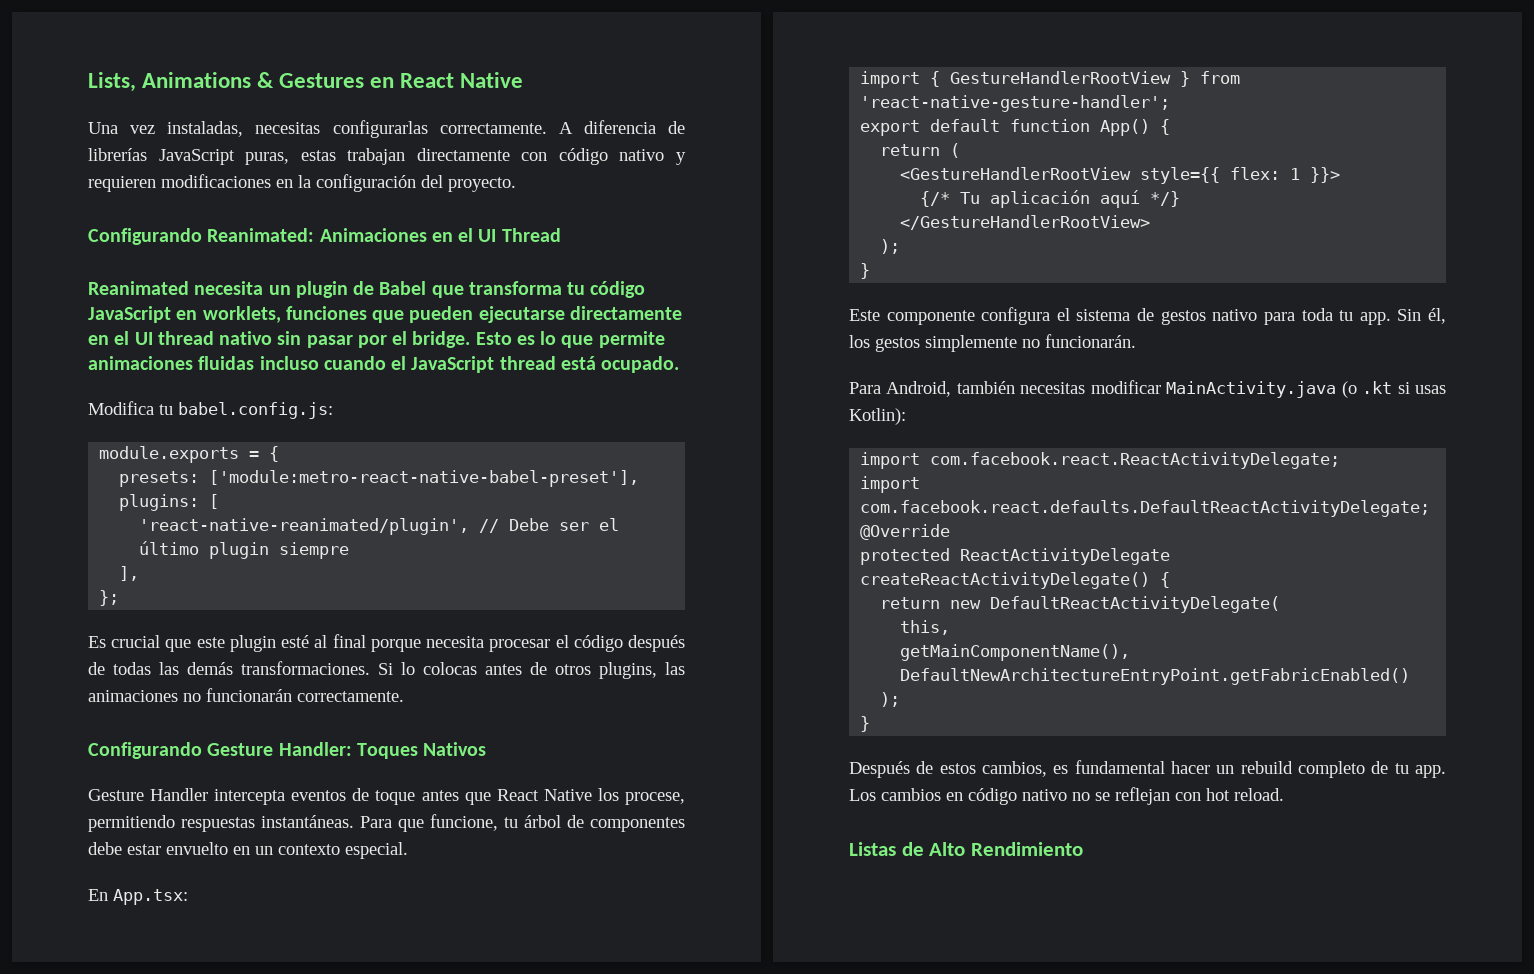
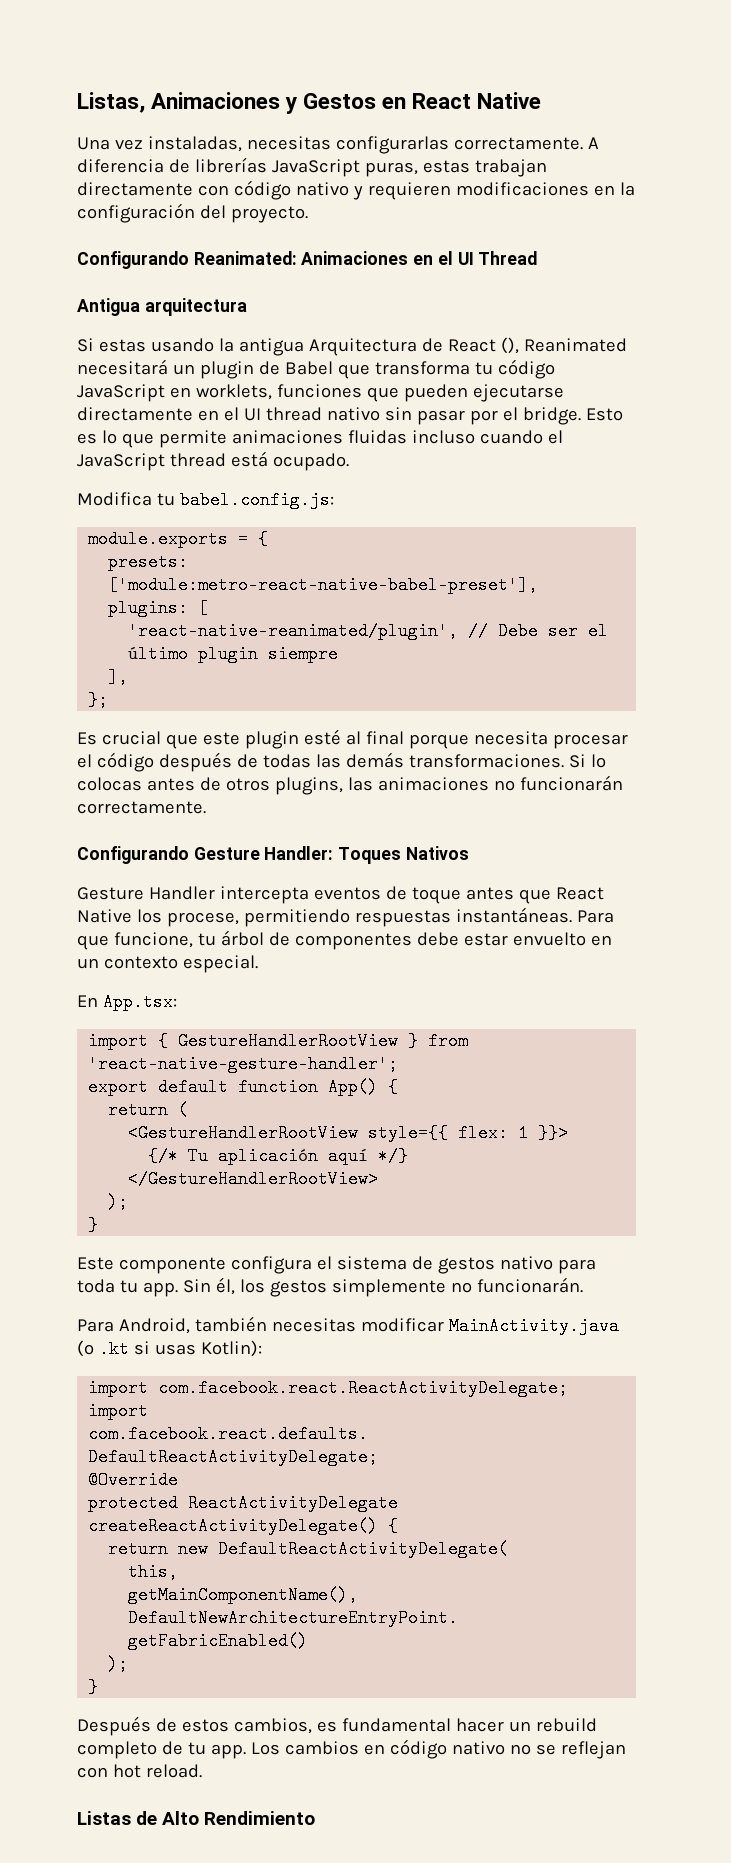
[88,72,365,92] Lists, Animations & Gestures -> [77,92,377,114] Listas, Animaciones y Gestos
[88,281,264,295] Reanimated necesita -> [77,298,247,316] [77,337,627,356] [77,359,168,375] Antigua arquitectura // Si estas usando la antigua Arquitectura de React (), Reanimated necesitará

